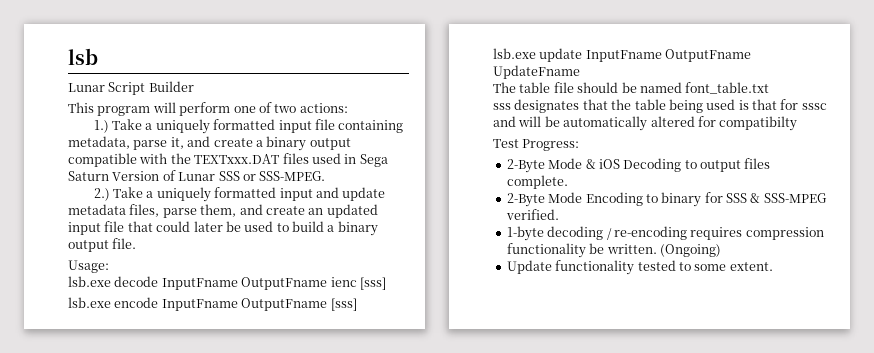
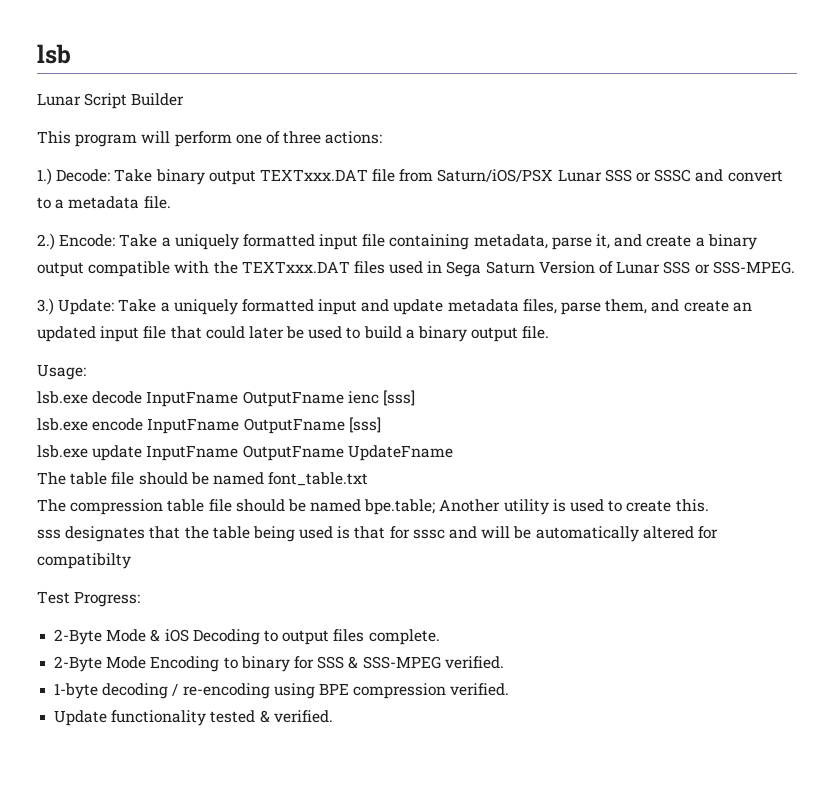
[274,104,297,113] two -> [283,131,322,144] three
(109, 126) none -> [56,169,783,185] [37,196,171,209] [37,233,116,250] Decode: Take binary output TEXTxxx.DAT file from Saturn/iOS/PSX Lunar SSS or SSSC and convert to a metadata file. // 2.) Encode:
[93,188,110,201] 2.) -> [37,298,115,315] 3.) Update:
(770, 88) none -> [37,499,709,515] // The compression table file should be named bpe.table; Another utility is used to create this.
[690,227,824,240] [506,243,721,258] requires compression functionality be written. (Ongoing) -> [273,683,510,699] using BPE compression verified.
[678,262,773,271] to some extent. -> [259,710,333,723] & verified.

